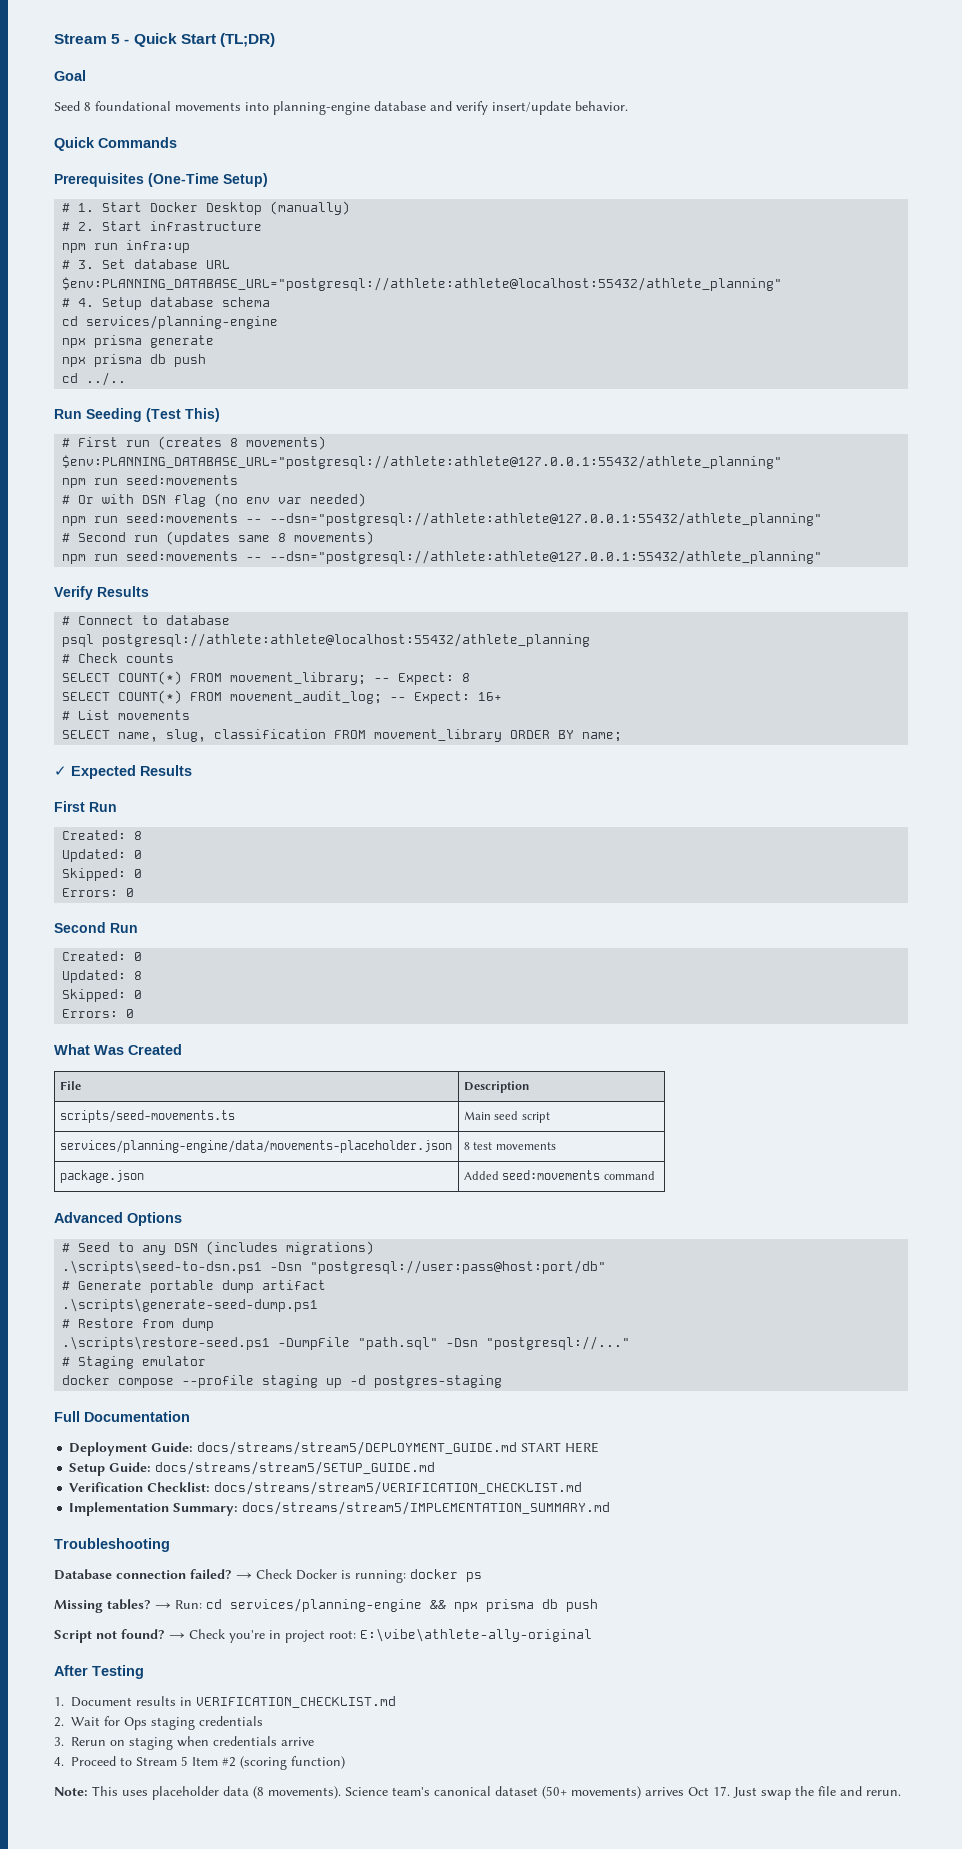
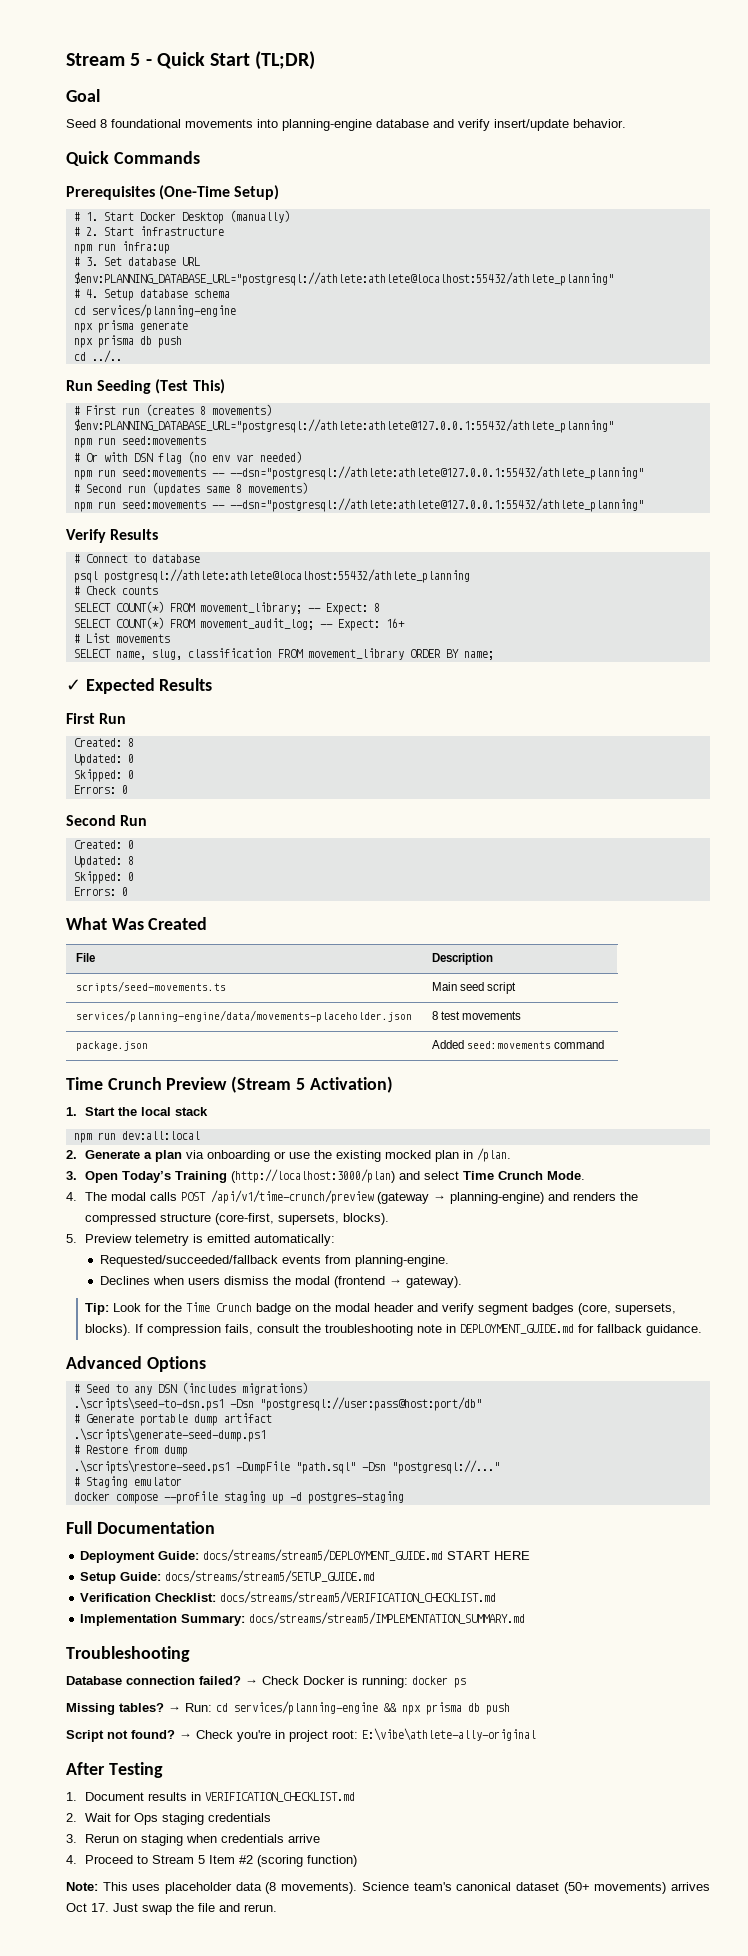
(655, 1175) none -> [66,1076,393,1093] [66,1107,209,1116] [73,1131,200,1143] [66,1148,512,1162] [66,1169,586,1183] [66,1190,639,1204] [85,1213,390,1225] [66,1234,336,1246] [99,1255,449,1267] [99,1276,462,1288] [85,1302,677,1315] [85,1324,703,1336] // Time Crunch Preview (Stream 5 Activation) // 1. Start the local stack // npm run dev:all:local // 2. Generate a plan via onboarding or use the existing mocked plan in /plan. // 3. Open Today’s Training (http://localhost:3000/plan) and select Time Crunch Mode. // 4. The modal calls POST /api/v1/time-crunch/preview (gateway → planning-engine) and renders the compressed structure (core-first, supersets, blocks). // 5. Preview telemetry is emitted automatically: // Requested/succeeded/fallback events from planning-engine. // Declines when users dismiss the modal (frontend → gateway). // Tip: Look for the Time Crunch badge on the modal header and verify segment badges (core, supersets, blocks). If compression fails, consult the troubleshooting note in DEPLOYMENT_GUIDE.md for fallback guidance.

